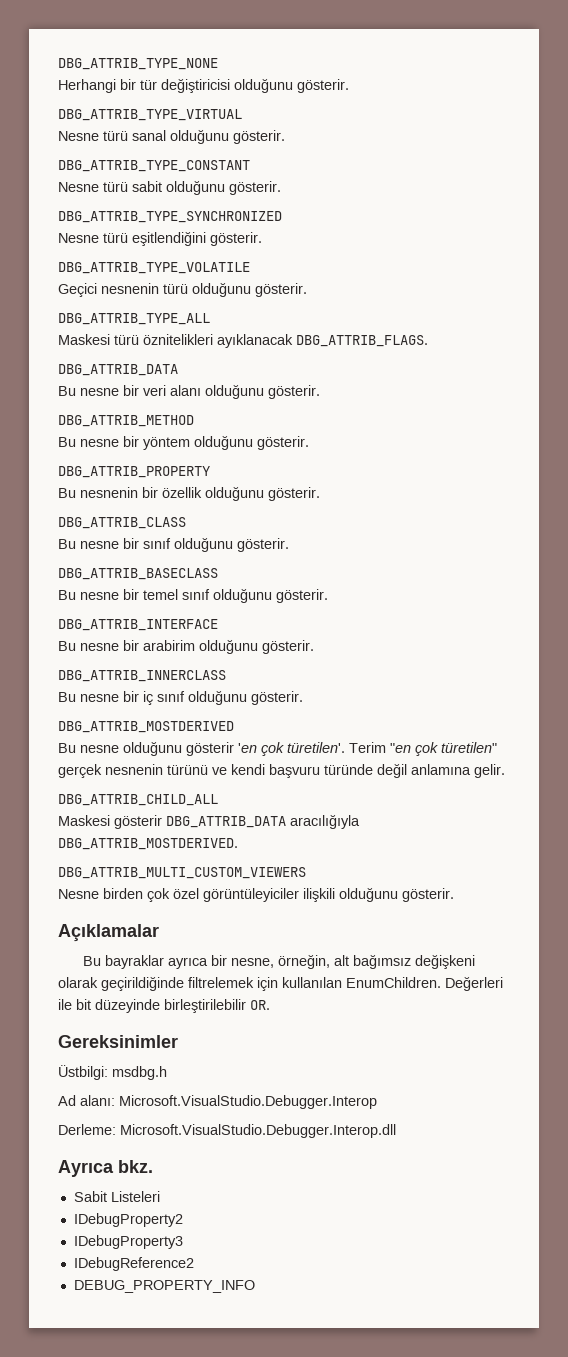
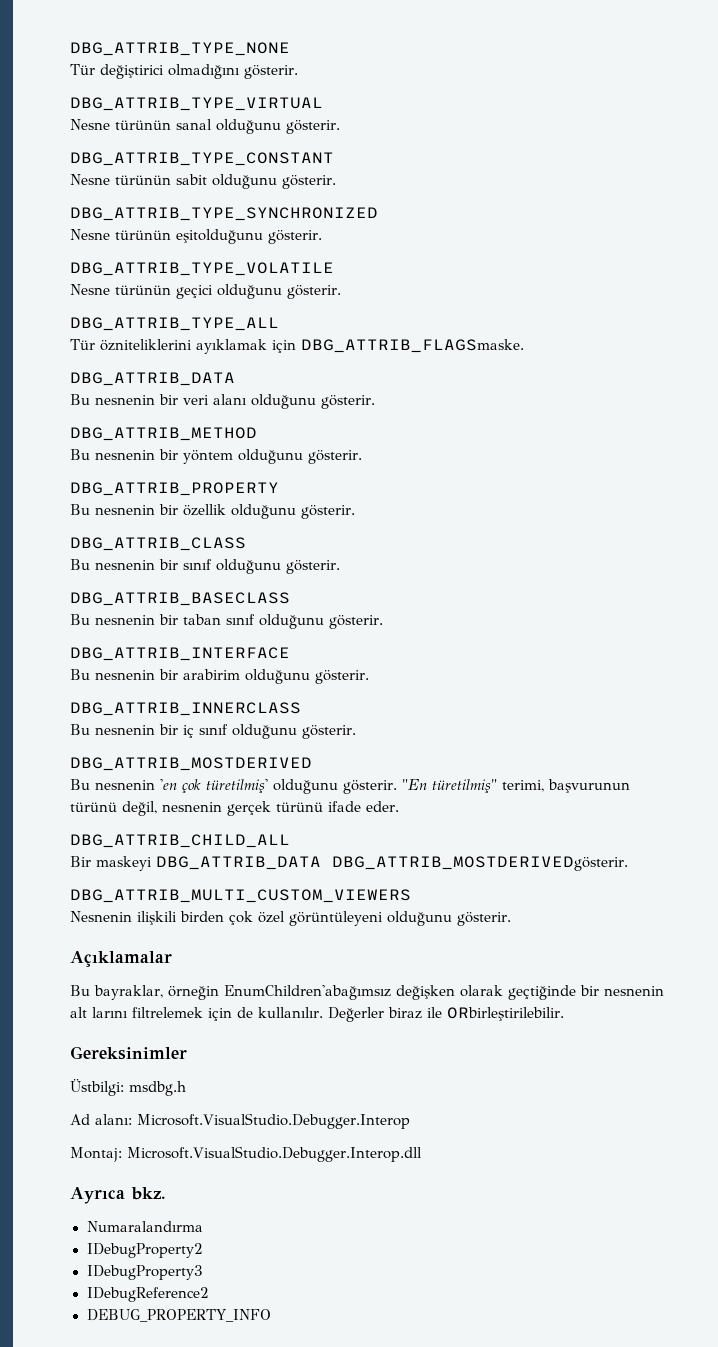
[58,78,293,93] Herhangi bir tür değiştiricisi olduğunu -> [70,64,240,79] Tür değiştirici olmadığını
[103,131,128,141] türü -> [115,120,171,130] türünün
[103,182,128,192] türü -> [115,175,171,185] türünün
[103,231,206,246] türü eşitlendiğini -> [115,229,263,244] türünün eşitolduğunu
[58,283,188,297] Geçici nesnenin türü -> [70,284,213,299] Nesne türünün geçici
[58,334,428,348] Maskesi türü öznitelikleri ayıklanacak DBG_ATTRIB_FLAGS. -> [70,339,524,354] Tür özniteliklerini ayıklamak için DBG_ATTRIB_FLAGSmaske.
[80,388,119,396] nesne -> [95,395,155,405] nesnenin
[80,439,119,447] nesne -> [95,450,155,460] nesnenin
[80,541,119,549] nesne -> [95,560,155,570] nesnenin
[80,589,178,600] nesne bir temel -> [95,614,221,625] nesnenin bir taban
[80,643,119,651] nesne -> [95,670,155,680] nesnenin
[80,694,119,702] nesne -> [95,725,155,735] nesnenin
[80,741,497,756] [58,763,505,778] [58,794,218,806] [58,814,360,829] [58,838,238,850] nesne olduğunu gösterir 'en çok türetilen'. Terim "en çok türetilen" gerçek nesnenin türünü ve kendi başvuru türünde değil anlamına gelir. // DBG_ATTRIB_CHILD_ALL // Maskesi gösterir DBG_ATTRIB_DATA aracılığıyla DBG_ATTRIB_MOSTDERIVED. -> [95,779,630,794] [70,801,399,816] [70,834,290,848] [70,856,628,871] nesnenin 'en çok türetilmiş' olduğunu gösterir. "En türetilmiş" terimi, başvurunun türünü değil, nesnenin gerçek türünü ifade eder. // DBG_ATTRIB_CHILD_ALL // Bir maskeyi DBG_ATTRIB_DATA DBG_ATTRIB_MOSTDERIVEDgösterir.
[58,889,99,899] Nesne -> [70,911,177,925] Nesnenin ilişkili
[203,888,335,902] görüntüleyiciler ilişkili -> [289,911,383,926] görüntüleyeni
[104,954,475,969] [58,976,503,991] [58,999,270,1013] bayraklar ayrıca bir nesne, örneğin, alt bağımsız değişkeni olarak geçirildiğinde filtrelemek için kullanılan EnumChildren. Değerleri ile bit düzeyinde birleştirilebilir OR. -> [94,985,664,1000] [70,1007,564,1022] bayraklar, örneğin EnumChildren'abağımsız değişken olarak geçtiğinde bir nesnenin alt larını filtrelemek için de kullanılır. Değerler biraz ile ORbirleştirilebilir.
[58,1124,116,1135] Derleme: -> [70,1147,122,1162] Montaj:
[73,1191,160,1202] Sabit Listeleri -> [86,1221,203,1232] Numaralandırma

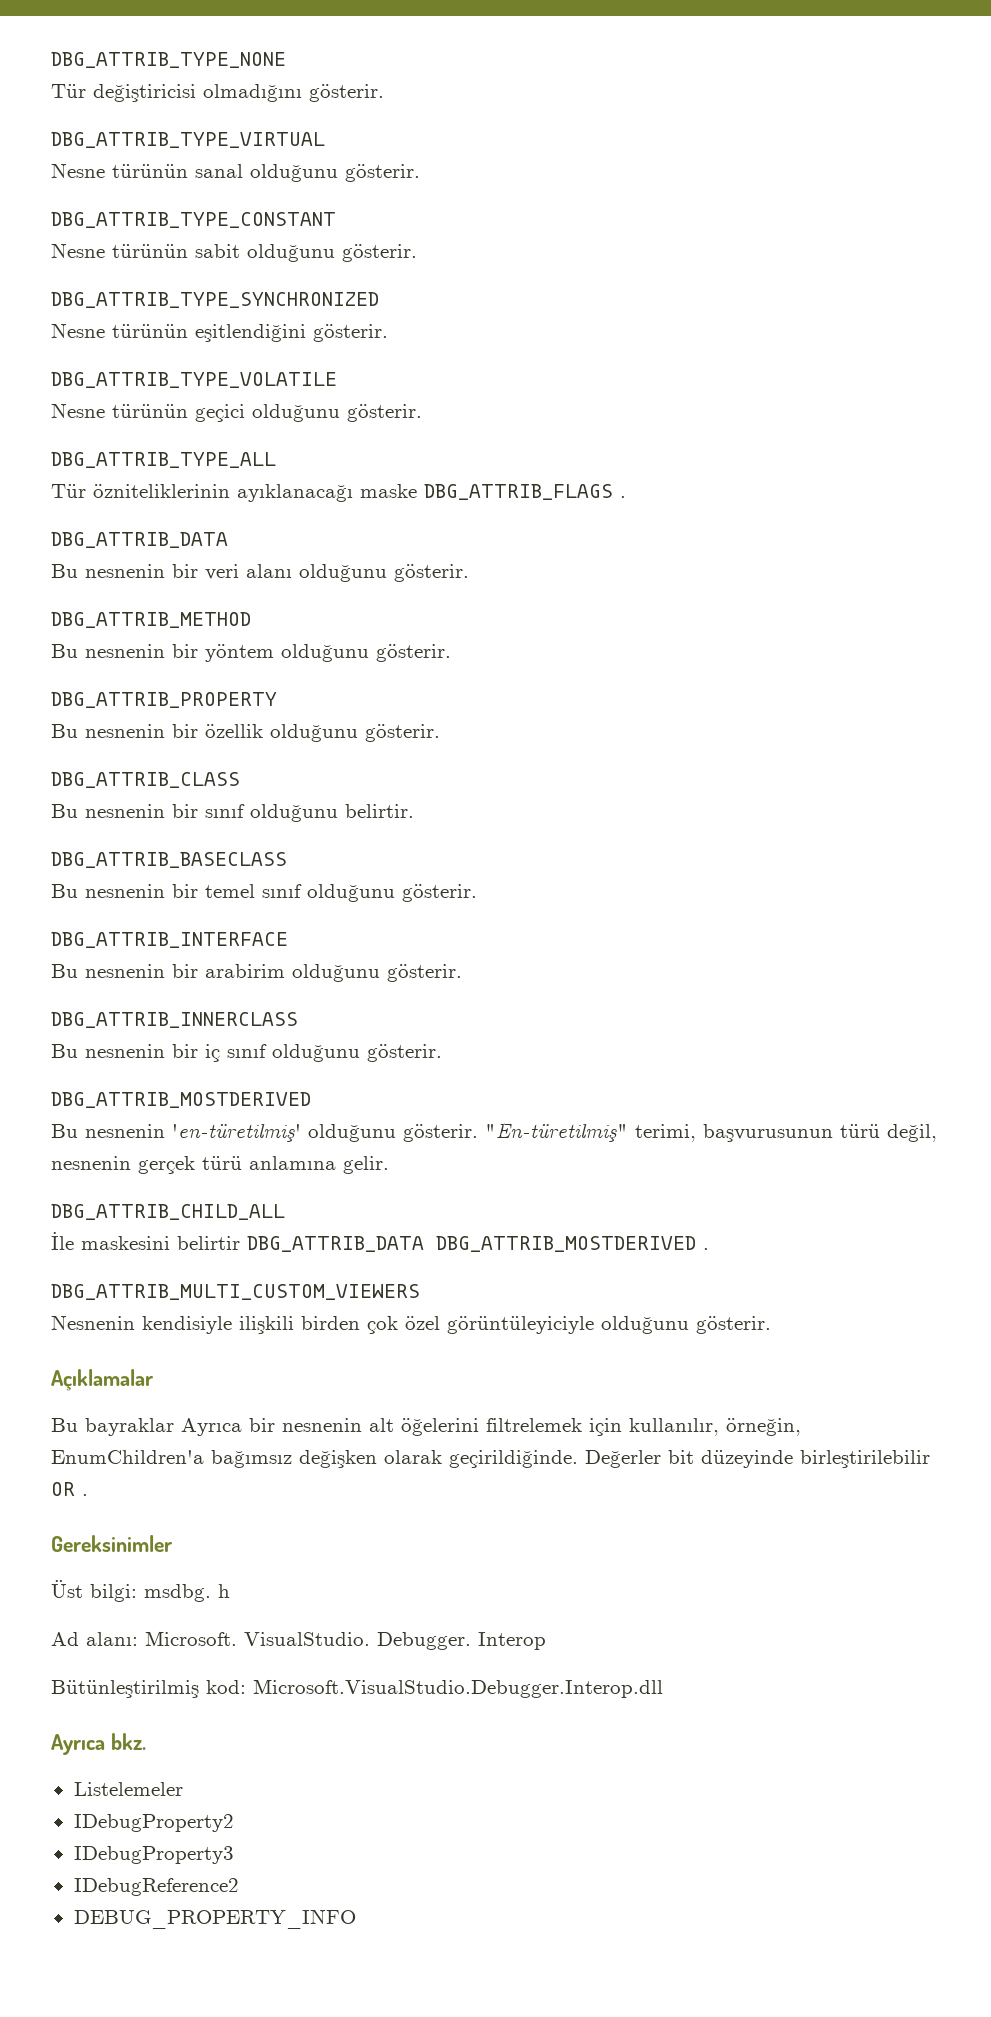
[100,64,164,79] değiştirici -> [93,84,196,102] değiştiricisi
[176,229,263,244] eşitolduğunu -> [195,324,306,342] eşitlendiğini
[100,339,524,354] özniteliklerini ayıklamak için DBG_ATTRIB_FLAGSmaske. -> [93,484,626,502] özniteliklerinin ayıklanacağı maske DBG_ATTRIB_FLAGS .
[286,560,340,574] gösterir. -> [345,804,414,818] belirtir.
[183,614,221,625] taban -> [205,884,255,898] temel
[160,779,630,794] [70,801,399,816] [70,834,290,848] [70,856,628,871] 'en çok türetilmiş' olduğunu gösterir. "En türetilmiş" terimi, başvurunun türünü değil, nesnenin gerçek türünü ifade eder. // DBG_ATTRIB_CHILD_ALL // Bir maskeyi DBG_ATTRIB_DATA DBG_ATTRIB_MOSTDERIVEDgösterir. -> [172,1122,937,1142] [51,1156,389,1174] [51,1204,285,1220] [51,1232,709,1252] 'en-türetilmiş' olduğunu gösterir. "En-türetilmiş" terimi, başvurusunun türü değil, nesnenin gerçek türü anlamına gelir. // DBG_ATTRIB_CHILD_ALL // İle maskesini belirtir DBG_ATTRIB_DATA DBG_ATTRIB_MOSTDERIVED .
(132, 916) none -> [142,1316,232,1334] kendisiyle
[289,911,383,926] görüntüleyeni -> [447,1316,594,1334] görüntüleyiciyle
[94,985,576,1000] bayraklar, örneğin EnumChildren'abağımsız değişken olarak geçtiğinde -> [85,1418,242,1436] bayraklar Ayrıca
[92,1007,128,1018] larını -> [401,1418,479,1436] öğelerini
[237,1007,564,1022] [70,1046,187,1060] [70,1079,186,1096] [70,1113,410,1129] [70,1147,122,1162] de kullanılır. Değerler biraz ile ORbirleştirilebilir. // Gereksinimler // Üstbilgi: msdbg.h // Ad alanı: Microsoft.VisualStudio.Debugger.Interop // Montaj: -> [629,1418,801,1436] [51,1450,930,1468] [51,1482,88,1496] [51,1535,172,1552] [51,1580,230,1602] [51,1631,546,1650] [51,1680,246,1698] kullanılır, örneğin, EnumChildren'a bağımsız değişken olarak geçirildiğinde. Değerler bit düzeyinde birleştirilebilir OR . // Gereksinimler // Üst bilgi: msdbg. h // Ad alanı: Microsoft. VisualStudio. Debugger. Interop // Bütünleştirilmiş kod:
[86,1221,203,1232] Numaralandırma -> [73,1782,183,1796] Listelemeler

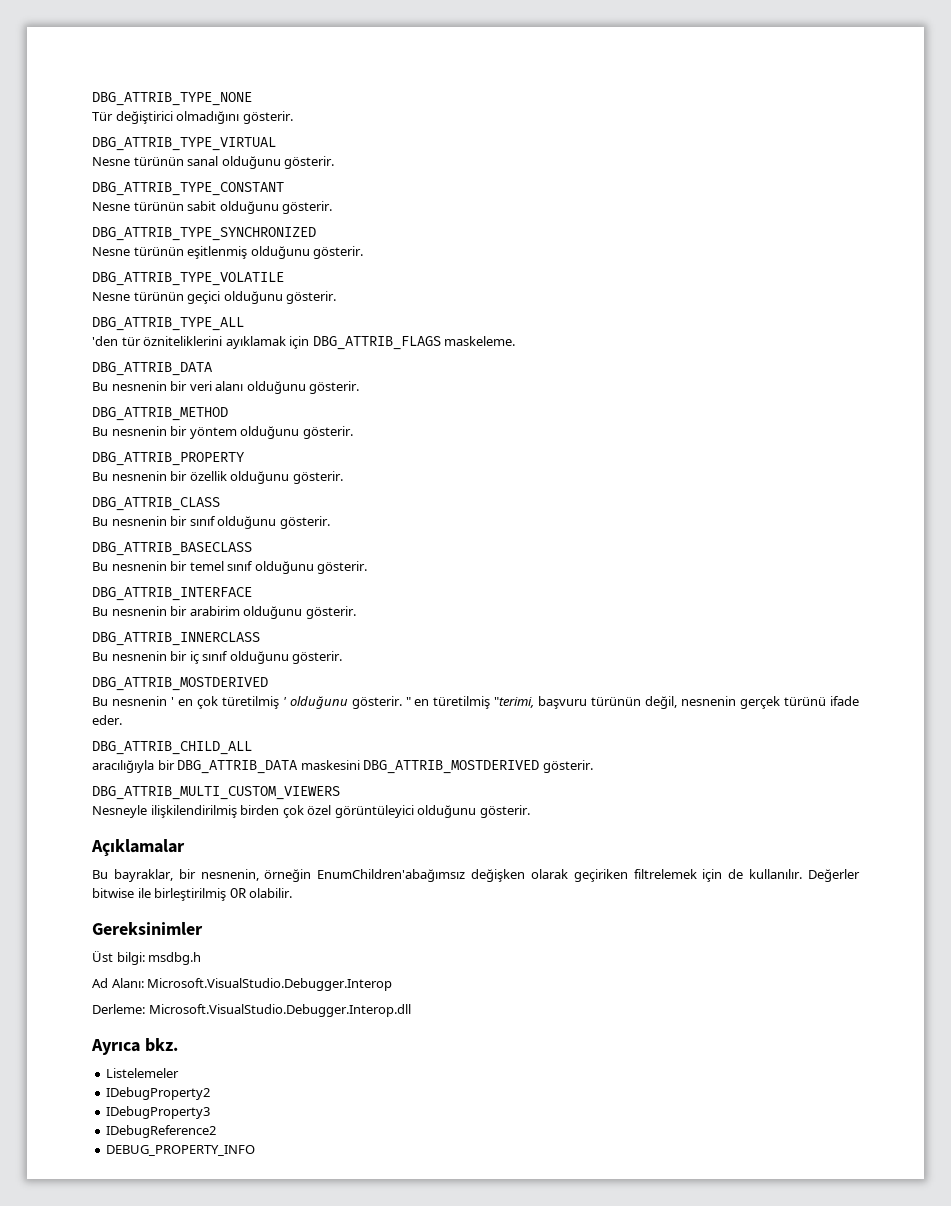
[93,84,196,102] değiştiricisi -> [115,111,173,124] değiştirici
[195,324,306,342] eşitlendiğini -> [187,246,310,259] eşitlenmiş olduğunu
[51,484,626,502] Tür özniteliklerinin ayıklanacağı maske DBG_ATTRIB_FLAGS . -> [92,336,516,350] 'den tür özniteliklerini ayıklamak için DBG_ATTRIB_FLAGS maskeleme.
[345,804,414,818] belirtir. -> [279,516,330,529] gösterir.
[172,1122,937,1142] [51,1156,389,1174] [51,1204,285,1220] [51,1232,709,1252] [51,1284,420,1300] [51,1315,294,1334] 'en-türetilmiş' olduğunu gösterir. "En-türetilmiş" terimi, başvurusunun türü değil, nesnenin gerçek türü anlamına gelir. // DBG_ATTRIB_CHILD_ALL // İle maskesini belirtir DBG_ATTRIB_DATA DBG_ATTRIB_MOSTDERIVED . // DBG_ATTRIB_MULTI_CUSTOM_VIEWERS // Nesnenin kendisiyle ilişkili -> [170,696,859,709] [92,715,122,725] [92,741,252,755] [92,760,593,774] [92,786,340,800] [92,805,237,818] ' en çok türetilmiş ' olduğunu gösterir. " en türetilmiş "terimi, başvuru türünün değil, nesnenin gerçek türünü ifade eder. // DBG_ATTRIB_CHILD_ALL // aracılığıyla bir DBG_ATTRIB_DATA maskesini DBG_ATTRIB_MOSTDERIVED gösterir. // DBG_ATTRIB_MULTI_CUSTOM_VIEWERS // Nesneyle ilişkilendirilmiş
[447,1316,594,1334] görüntüleyiciyle -> [334,805,414,818] görüntüleyici
[85,1418,801,1436] [51,1450,930,1468] [51,1482,88,1496] bayraklar Ayrıca bir nesnenin alt öğelerini filtrelemek için kullanılır, örneğin, EnumChildren'a bağımsız değişken olarak geçirildiğinde. Değerler bit düzeyinde birleştirilebilir OR . -> [113,869,860,882] [92,888,293,901] bayraklar, bir nesnenin, örneğin EnumChildren'abağımsız değişken olarak geçiriken filtrelemek için de kullanılır. Değerler bitwise ile birleştirilmiş OR olabilir.
[144,1584,230,1602] msdbg. h -> [148,952,202,965] msdbg.h
[86,1631,546,1650] [51,1680,246,1698] alanı: Microsoft. VisualStudio. Debugger. Interop // Bütünleştirilmiş kod: -> [111,978,393,991] [92,1004,145,1014] Alanı: Microsoft.VisualStudio.Debugger.Interop // Derleme:

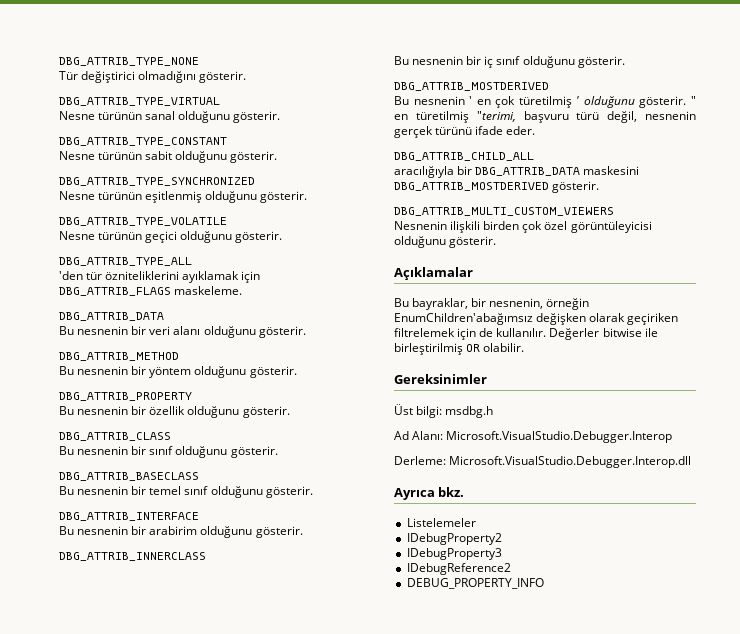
[591,697,642,706] türünün -> [576,112,600,120] türü
[92,805,237,818] Nesneyle ilişkilendirilmiş -> [394,221,481,233] Nesnenin ilişkili
[334,805,414,818] görüntüleyici -> [570,221,652,233] görüntüleyicisi

